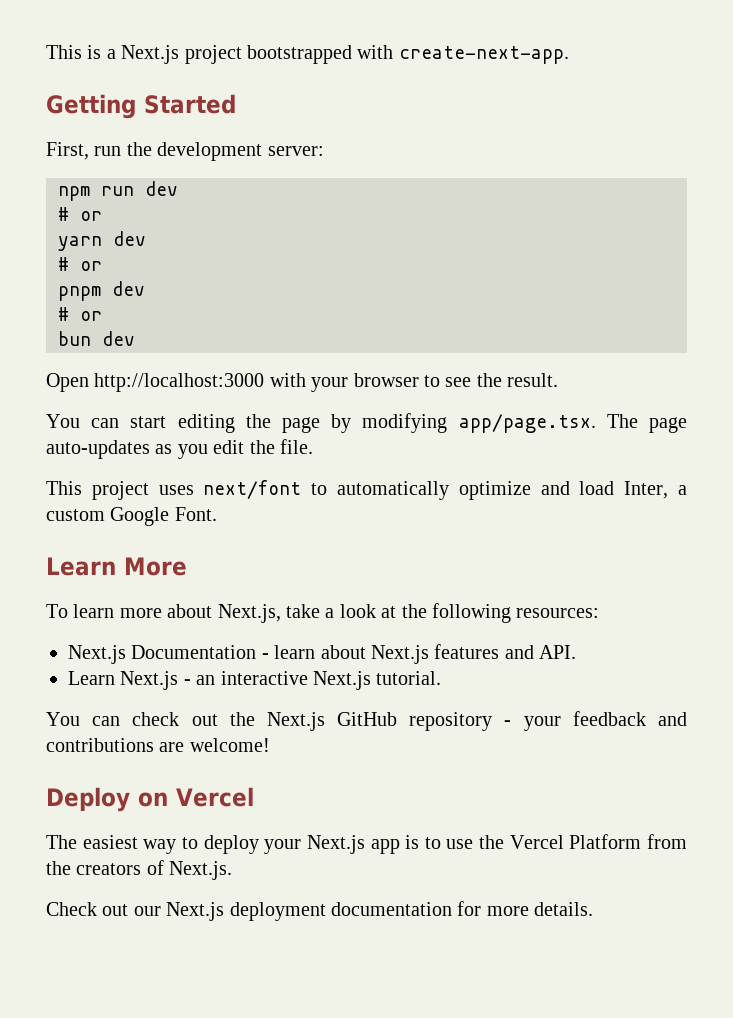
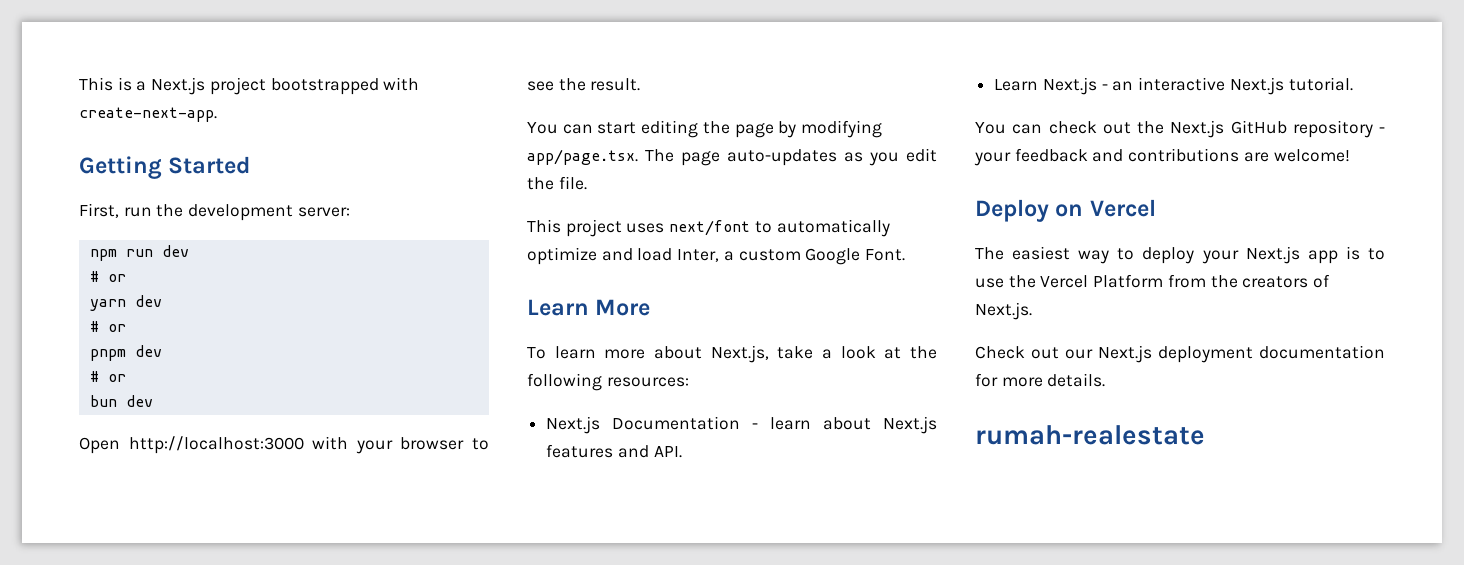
(594, 909) none -> [975,425,1205,445] // rumah-realestate

